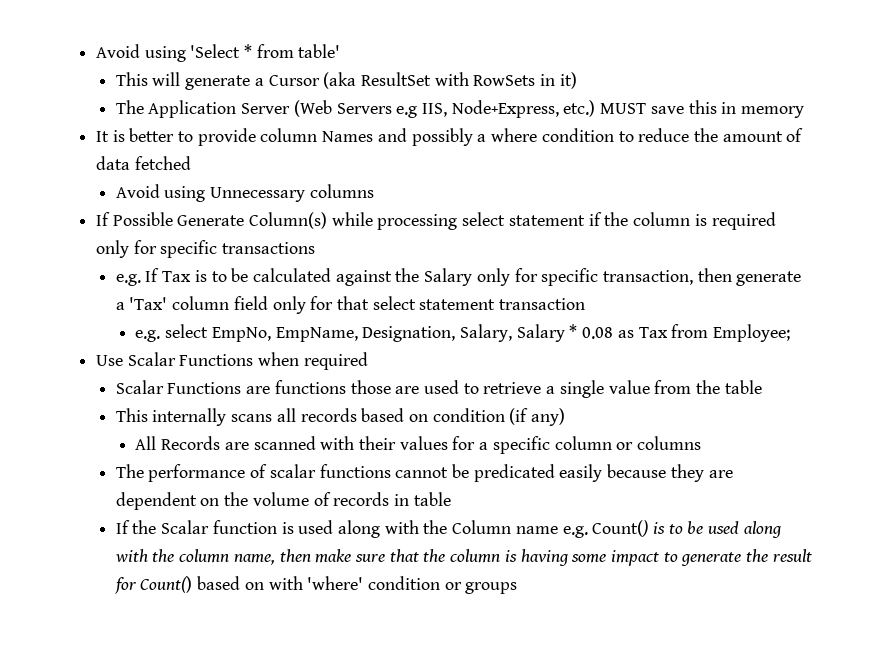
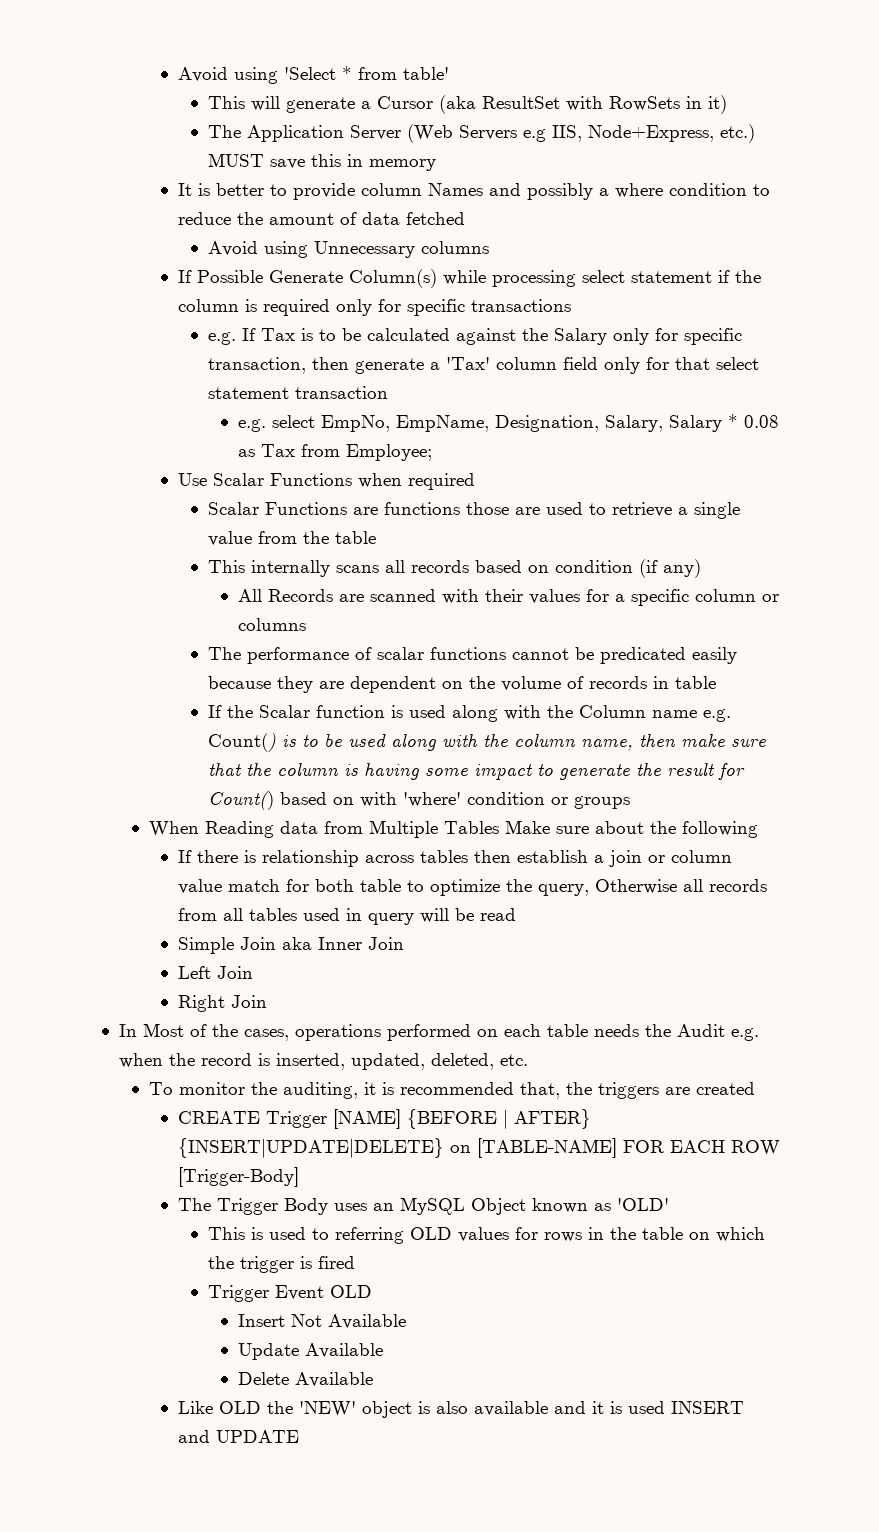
(518, 588) none -> [148,820,758,838] [178,850,733,867] [178,879,768,896] [178,908,517,925] [178,937,405,954] [178,966,254,979] [178,995,268,1012] [118,1023,759,1041] [118,1053,528,1070] [148,1082,755,1099] [178,1109,592,1129] [178,1138,781,1158] [178,1167,300,1187] [178,1197,670,1215] [208,1227,766,1244] [208,1256,356,1273] [208,1285,373,1302] [237,1314,406,1329] [237,1343,383,1360] [237,1372,373,1387] [178,1401,745,1418] [178,1430,300,1443] // When Reading data from Multiple Tables Make sure about the following // If there is relationship across tables then establish a join or column value match for both table to optimize the query, Otherwise all records from all tables used in query will be read // Simple Join aka Inner Join // Left Join // Right Join // In Most of the cases, operations performed on each table needs the Audit e.g. when the record is inserted, updated, deleted, etc. // To monitor the auditing, it is recommended that, the triggers are created // CREATE Trigger [NAME] {BEFORE | AFTER} {INSERT|UPDATE|DELETE} on [TABLE-NAME] FOR EACH ROW [Trigger-Body] // The Trigger Body uses an MySQL Object known as 'OLD' // This is used to referring OLD values for rows in the table on which the trigger is fired // Trigger Event OLD // Insert Not Available // Update Available // Delete Available // Like OLD the 'NEW' object is also available and it is used INSERT and UPDATE

